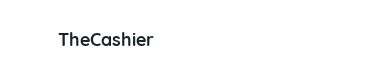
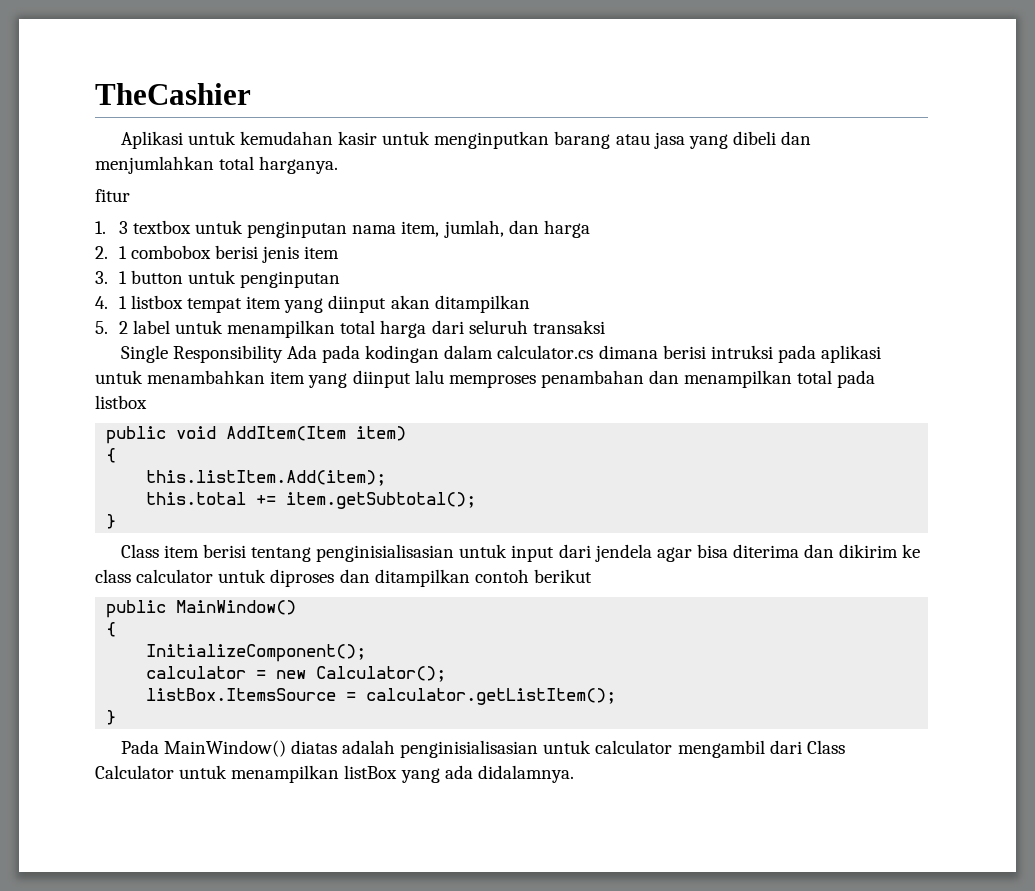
(154, 39) none -> [120,131,812,149] [95,156,339,174] [95,189,130,202] [95,220,590,238] [95,245,340,263] [95,270,341,288] [95,295,530,313] [95,320,605,338] [120,345,882,363] [95,370,876,388] [95,395,147,409] [106,426,407,444] [106,448,117,463] [146,470,387,486] [146,492,477,509] [106,514,117,529] [120,544,921,562] [95,569,592,587] [106,600,297,618] [106,622,117,637] [146,644,367,662] [146,666,447,682] [146,688,617,705] [106,710,117,725] [120,740,845,758] [95,765,574,783] // Aplikasi untuk kemudahan kasir untuk menginputkan barang atau jasa yang dibeli dan menjumlahkan total harganya. // fitur // 1. 3 textbox untuk penginputan nama item, jumlah, dan harga // 2. 1 combobox berisi jenis item // 3. 1 button untuk penginputan // 4. 1 listbox tempat item yang diinput akan ditampilkan // 5. 2 label untuk menampilkan total harga dari seluruh transaksi // Single Responsibility Ada pada kodingan dalam calculator.cs dimana berisi intruksi pada aplikasi untuk menambahkan item yang diinput lalu memproses penambahan dan menampilkan total pada listbox // public void AddItem(Item item) // { // this.listItem.Add(item); // this.total += item.getSubtotal(); // } // Class item berisi tentang penginisialisasian untuk input dari jendela agar bisa diterima dan dikirim ke class calculator untuk diproses dan ditampilkan contoh berikut // public MainWindow() // { // InitializeComponent(); // calculator = new Calculator(); // listBox.ItemsSource = calculator.getListItem(); // } // Pada MainWindow() diatas adalah penginisialisasian untuk calculator mengambil dari Class Calculator untuk menampilkan listBox yang ada didalamnya.

